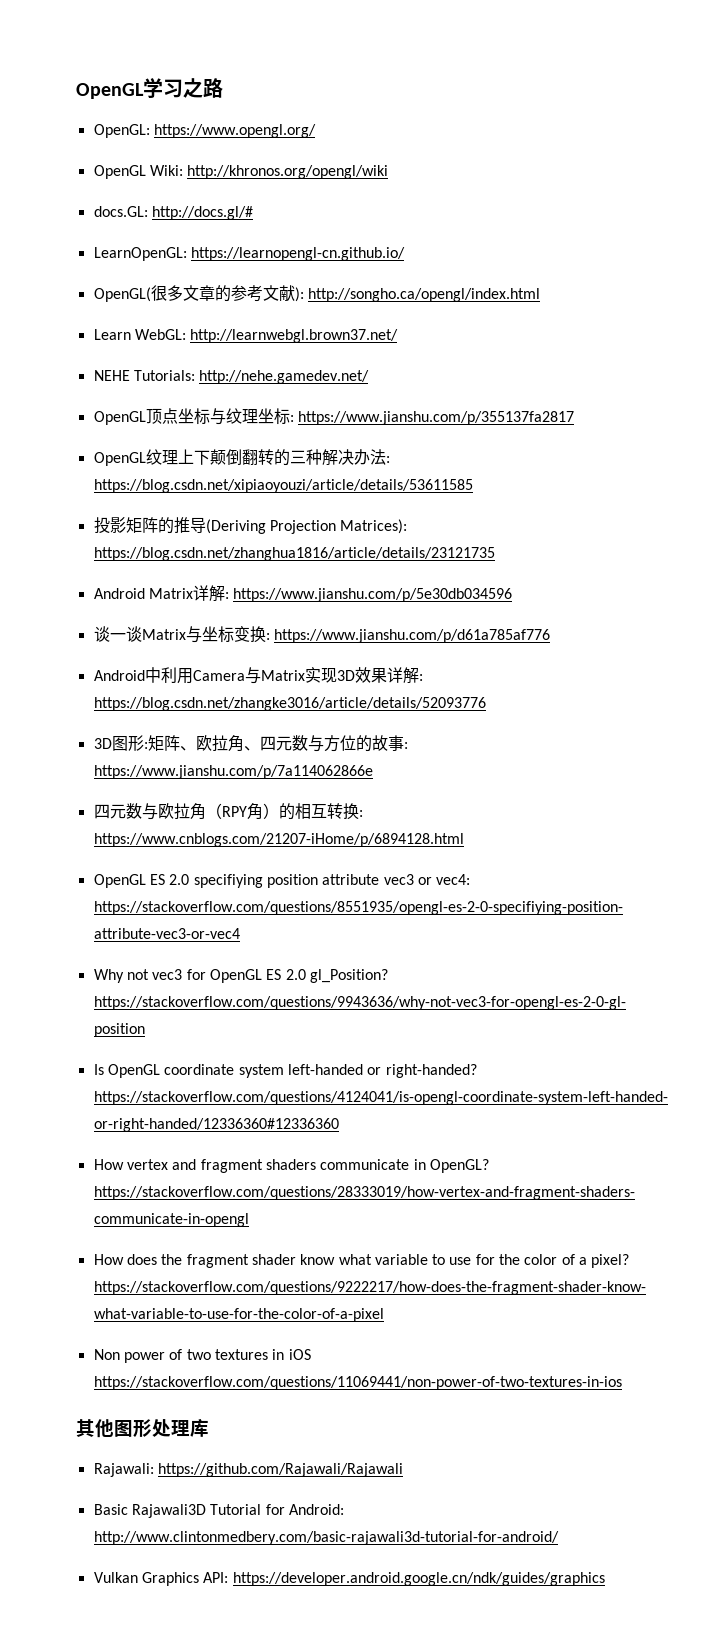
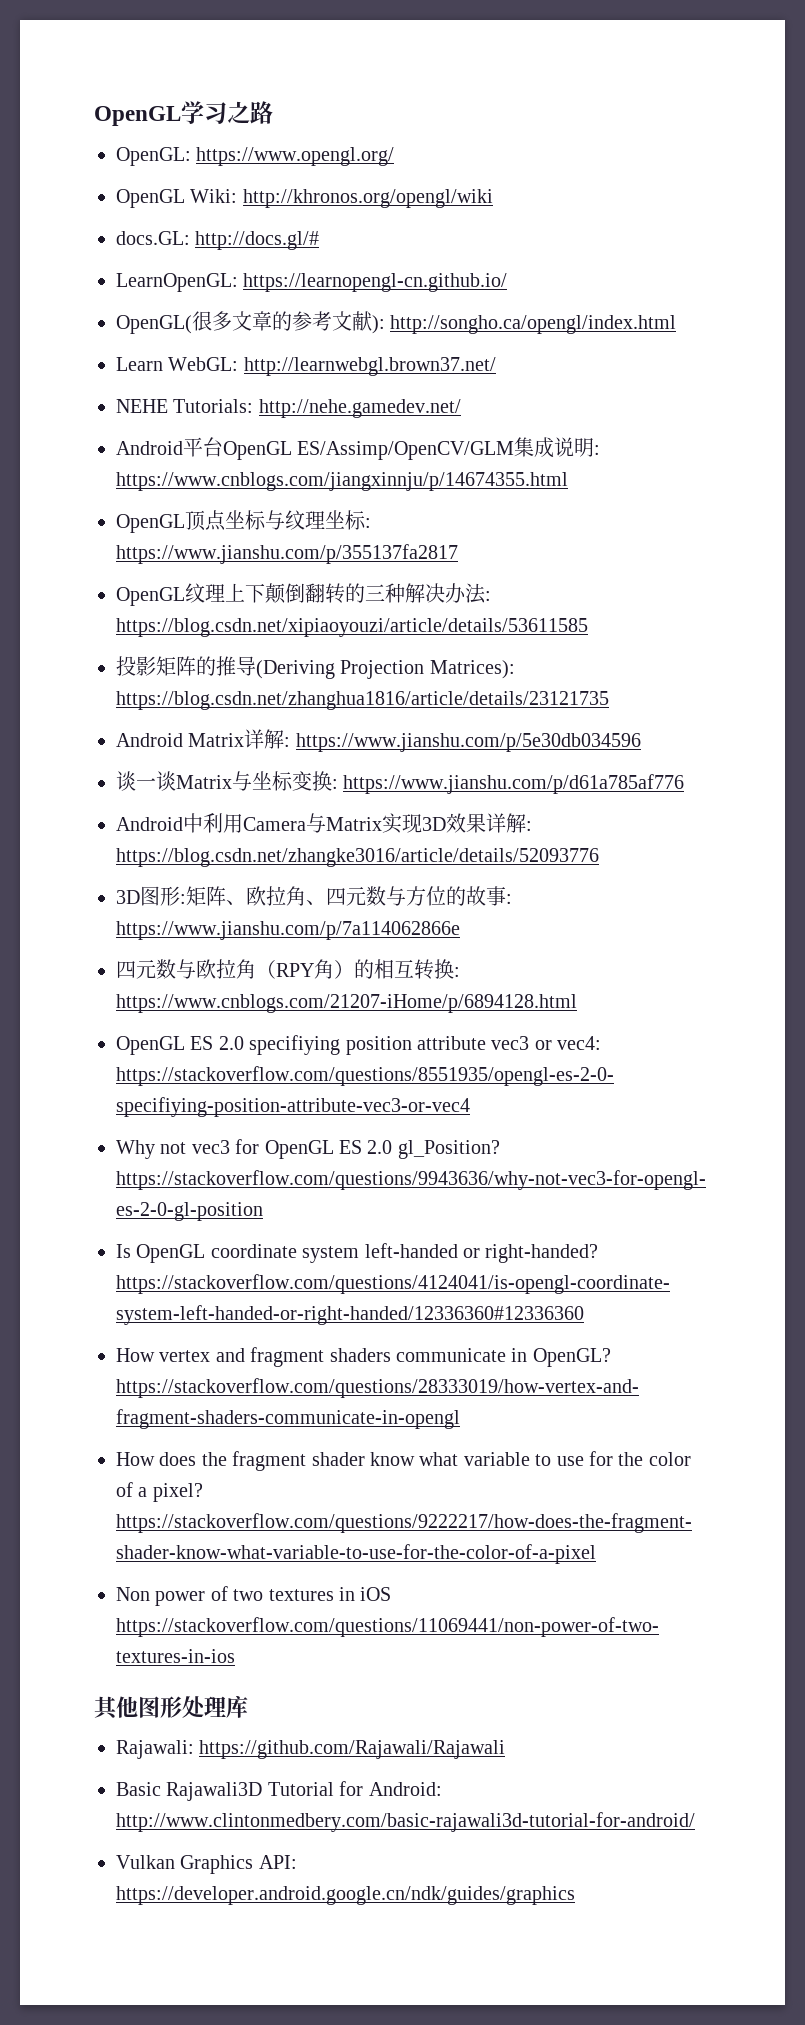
(370, 377) none -> [116,437,601,460] [116,472,568,491] // Android平台OpenGL ES/Assimp/OpenCV/GLM集成说明: https://www.cnblogs.com/jiangxinnju/p/14674355.html

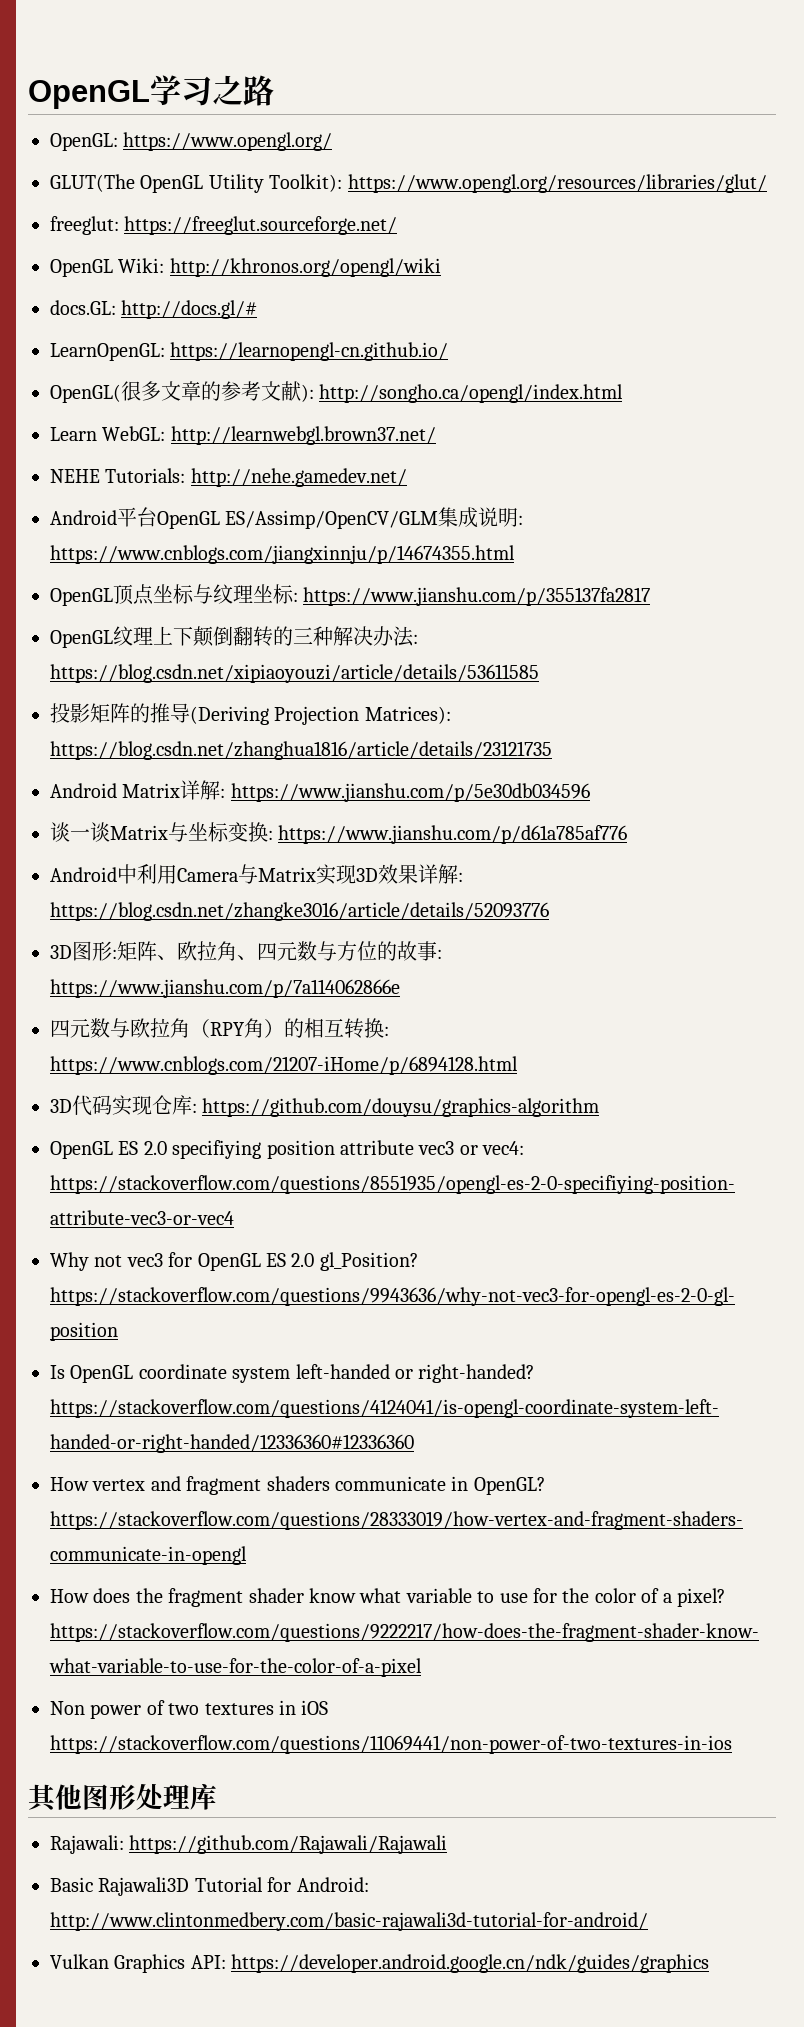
(395, 156) none -> [50,174,767,193] [50,216,398,235] // GLUT(The OpenGL Utility Toolkit): https://www.opengl.org/resources/libraries/glut/ // freeglut: https://freeglut.sourceforge.net/
(577, 1003) none -> [50,1095,600,1117] // 3D代码实现仓库: https://github.com/douysu/graphics-algorithm

